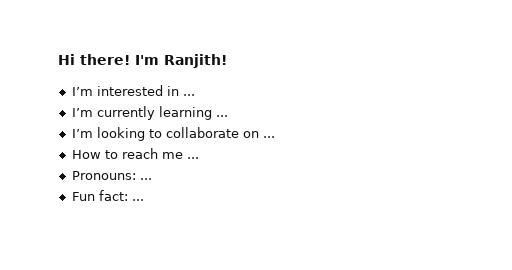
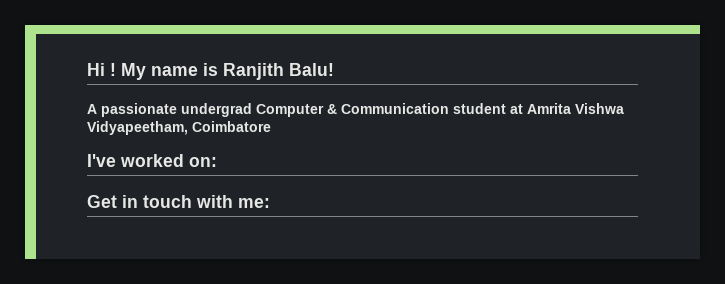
[80,54,227,68] [71,85,195,96] [71,106,228,120] [71,127,275,141] [71,148,199,159] [71,171,152,180] [71,190,144,201] there! I'm Ranjith! // I’m interested in ... // I’m currently learning ... // I’m looking to collaborate on ... // How to reach me ... // Pronouns: ... // Fun fact: ... -> [110,63,334,80] [87,103,624,117] [87,121,271,135] [87,154,217,167] [87,195,270,208] ! My name is Ranjith Balu! // A passionate undergrad Computer & Communication student at Amrita Vishwa Vidyapeetham, Coimbatore // I've worked on: // Get in touch with me:

